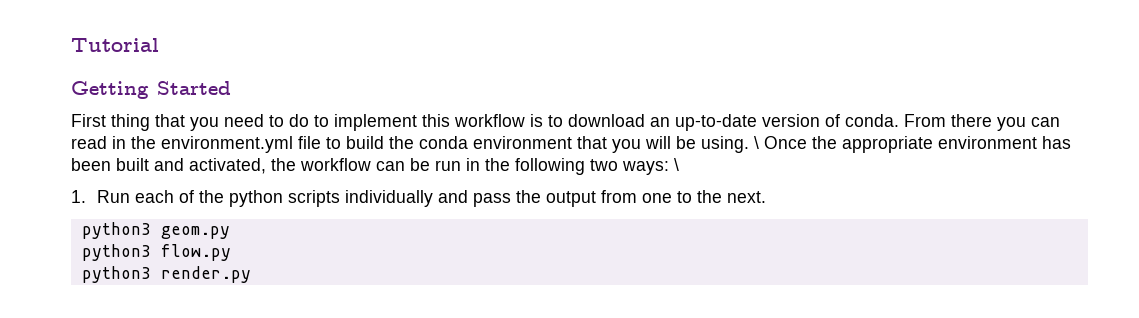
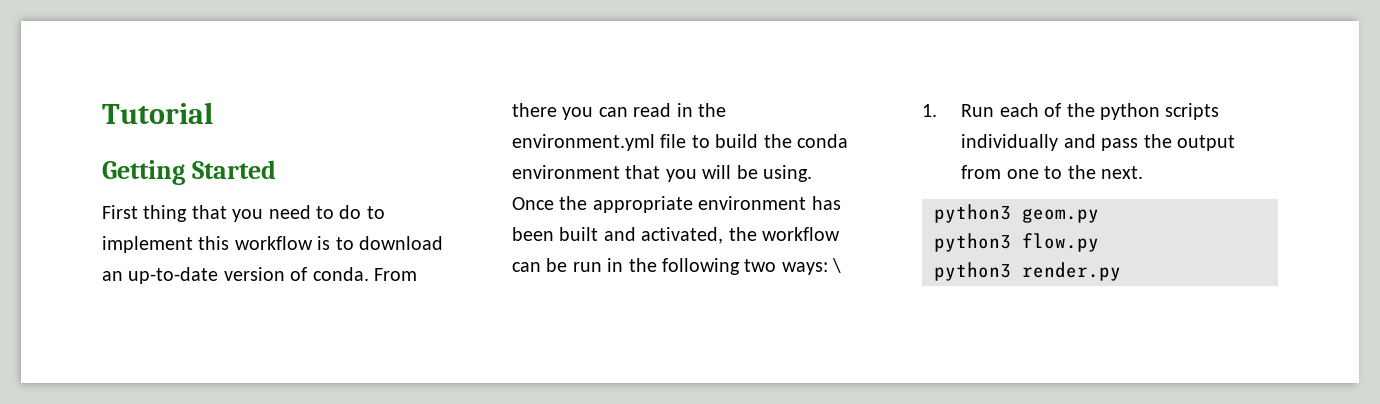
[754,136,759,149] \ -> (812, 173) //

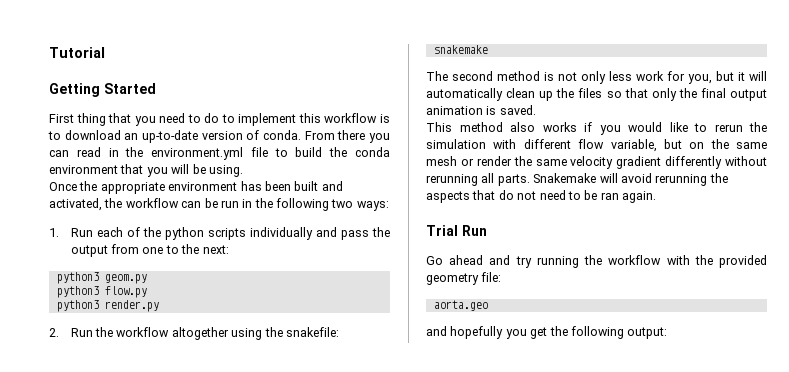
[832,258,842,273] \ -> (389, 206) none
[1101,166,1144,179] next. -> [202,245,229,254] next:
(1121, 271) none -> [49,327,339,340] [433,45,488,54] [426,71,767,84] [426,88,767,101] [426,105,536,115] [426,122,767,135] [426,139,767,152] [426,156,767,169] [426,173,728,186] [426,190,656,203] [426,225,487,236] [426,255,767,268] [426,272,502,285] [433,300,488,311] [426,326,668,339] // 2. Run the workflow altogether using the snakefile: // snakemake // The second method is not only less work for you, but it will automatically clean up the files so that only the final output animation is saved. // This method also works if you would like to rerun the simulation with different flow variable, but on the same mesh or render the same velocity gradient differently without rerunning all parts. Snakemake will avoid rerunning the aspects that do not need to be ran again. // Trial Run // Go ahead and try running the workflow with the provided geometry file: // aorta.geo // and hopefully you get the following output:

